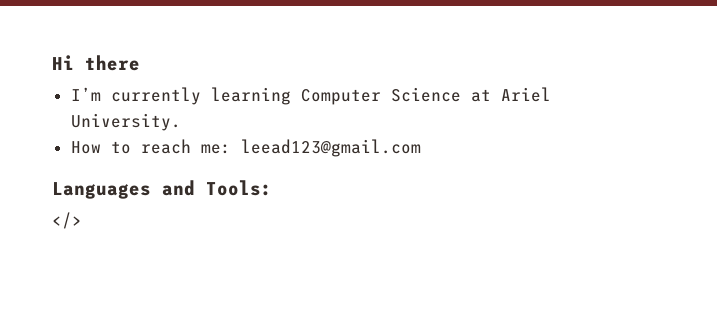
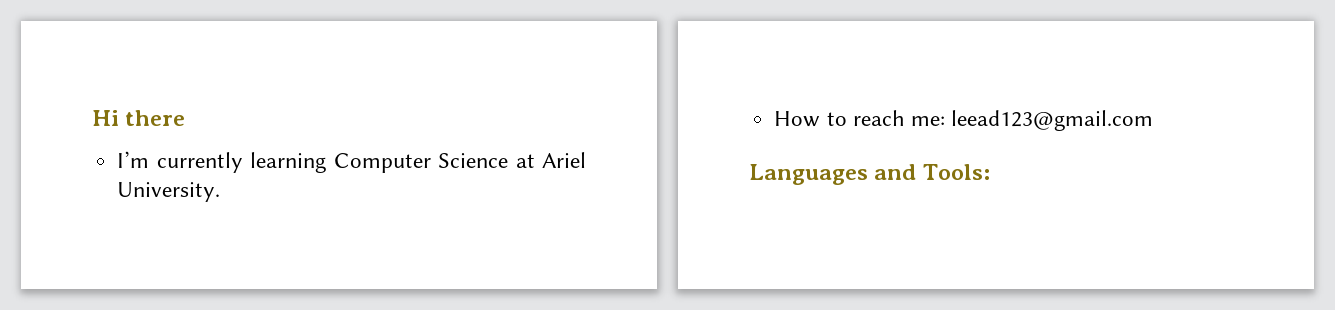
[52,212,82,229] // </> -> (990, 172) none

